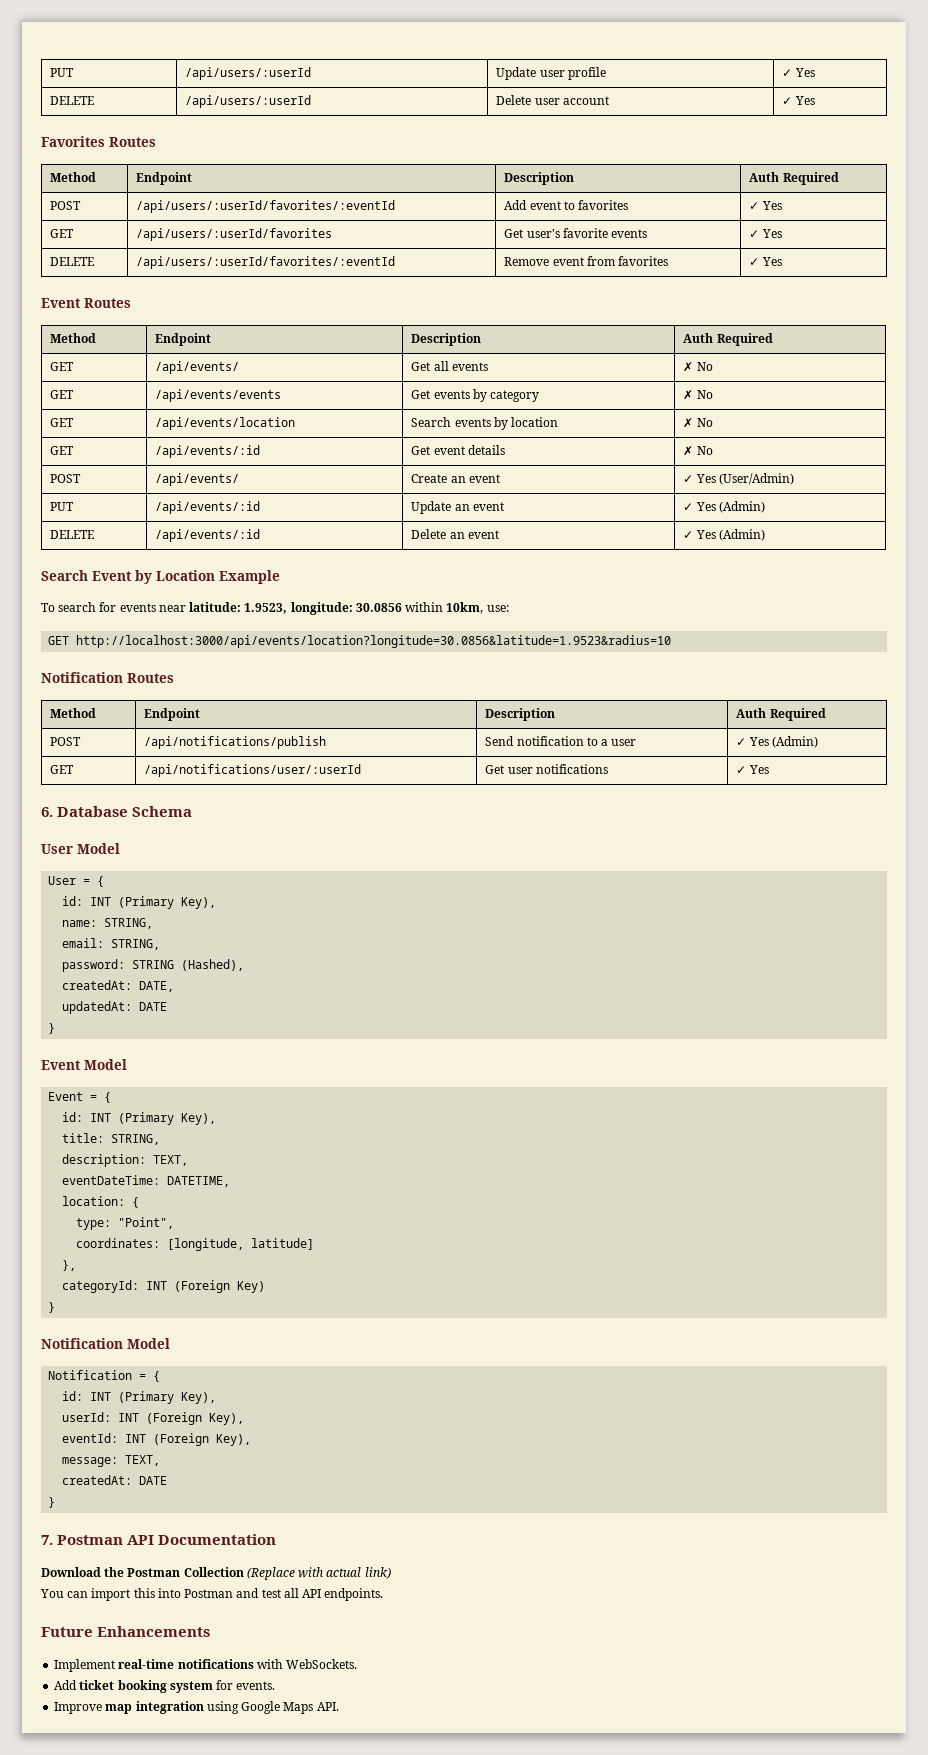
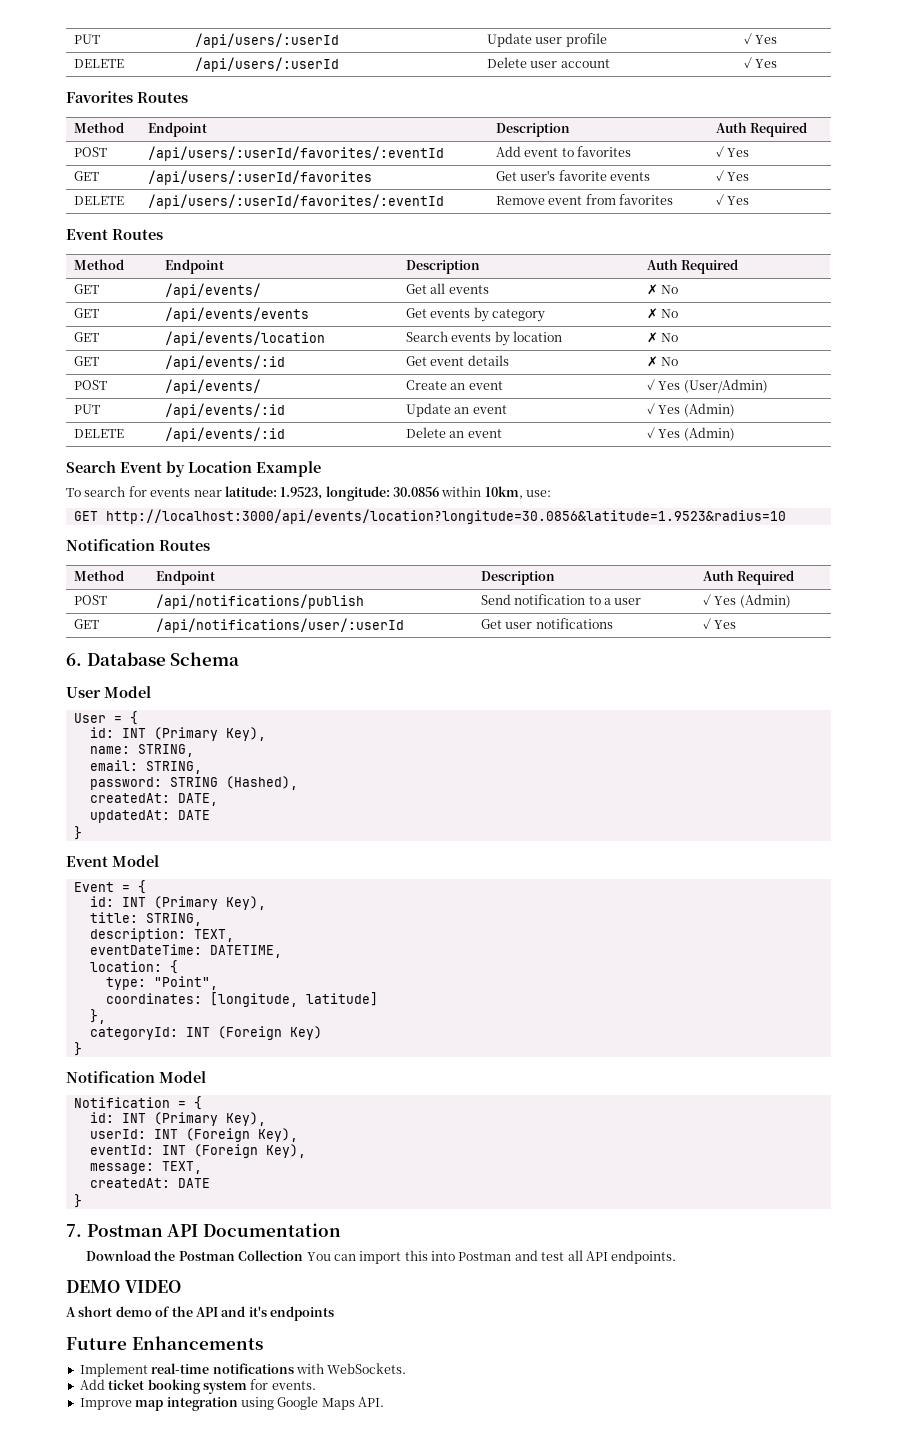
[246,1567,391,1580] (Replace with actual link) // -> (304, 1255) none
(384, 1594) none -> [66,1280,181,1293] [66,1306,334,1321] // DEMO VIDEO // A short demo of the API and it's endpoints

